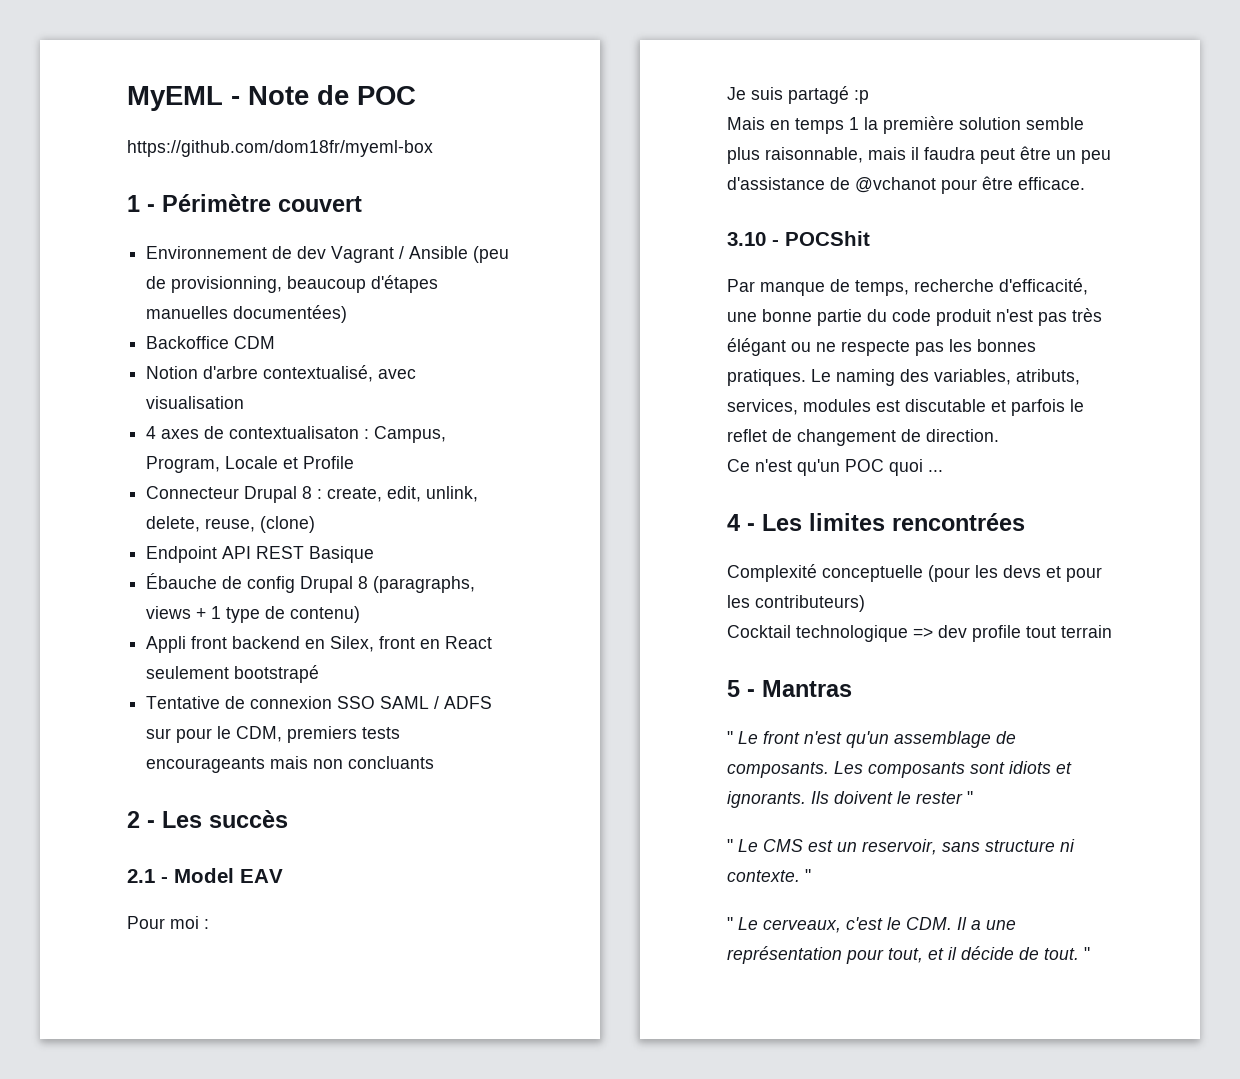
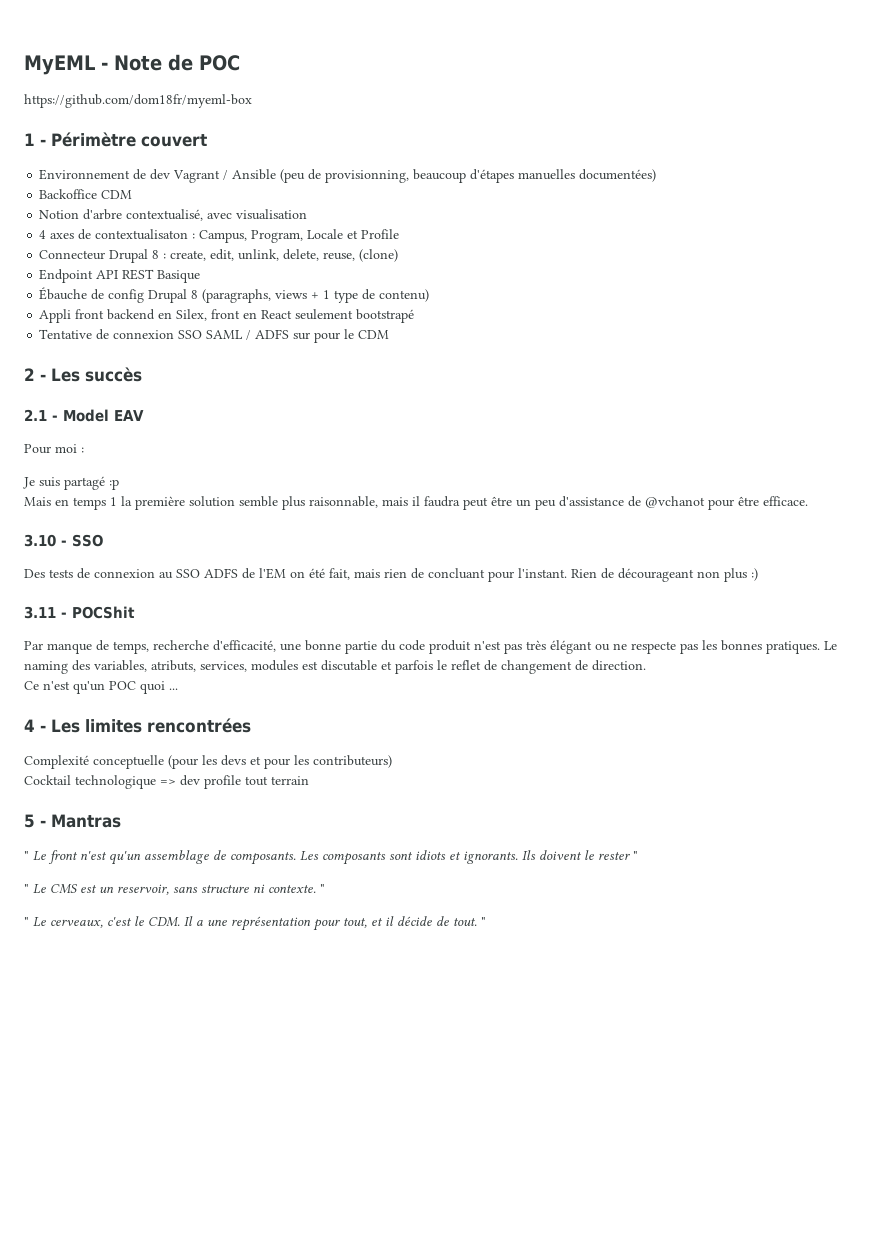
[236,726,401,743] [146,756,435,773] CDM, premiers tests encourageants mais non concluants -> [358,330,390,339] CDM
(779, 243) none -> [72,534,103,547] [24,568,758,582] [24,606,67,619] SSO // Des tests de connexion au SSO ADFS de l'EM on été fait, mais rien de concluant pour l'instant. Rien de décourageant non plus :) // 3.11 -

